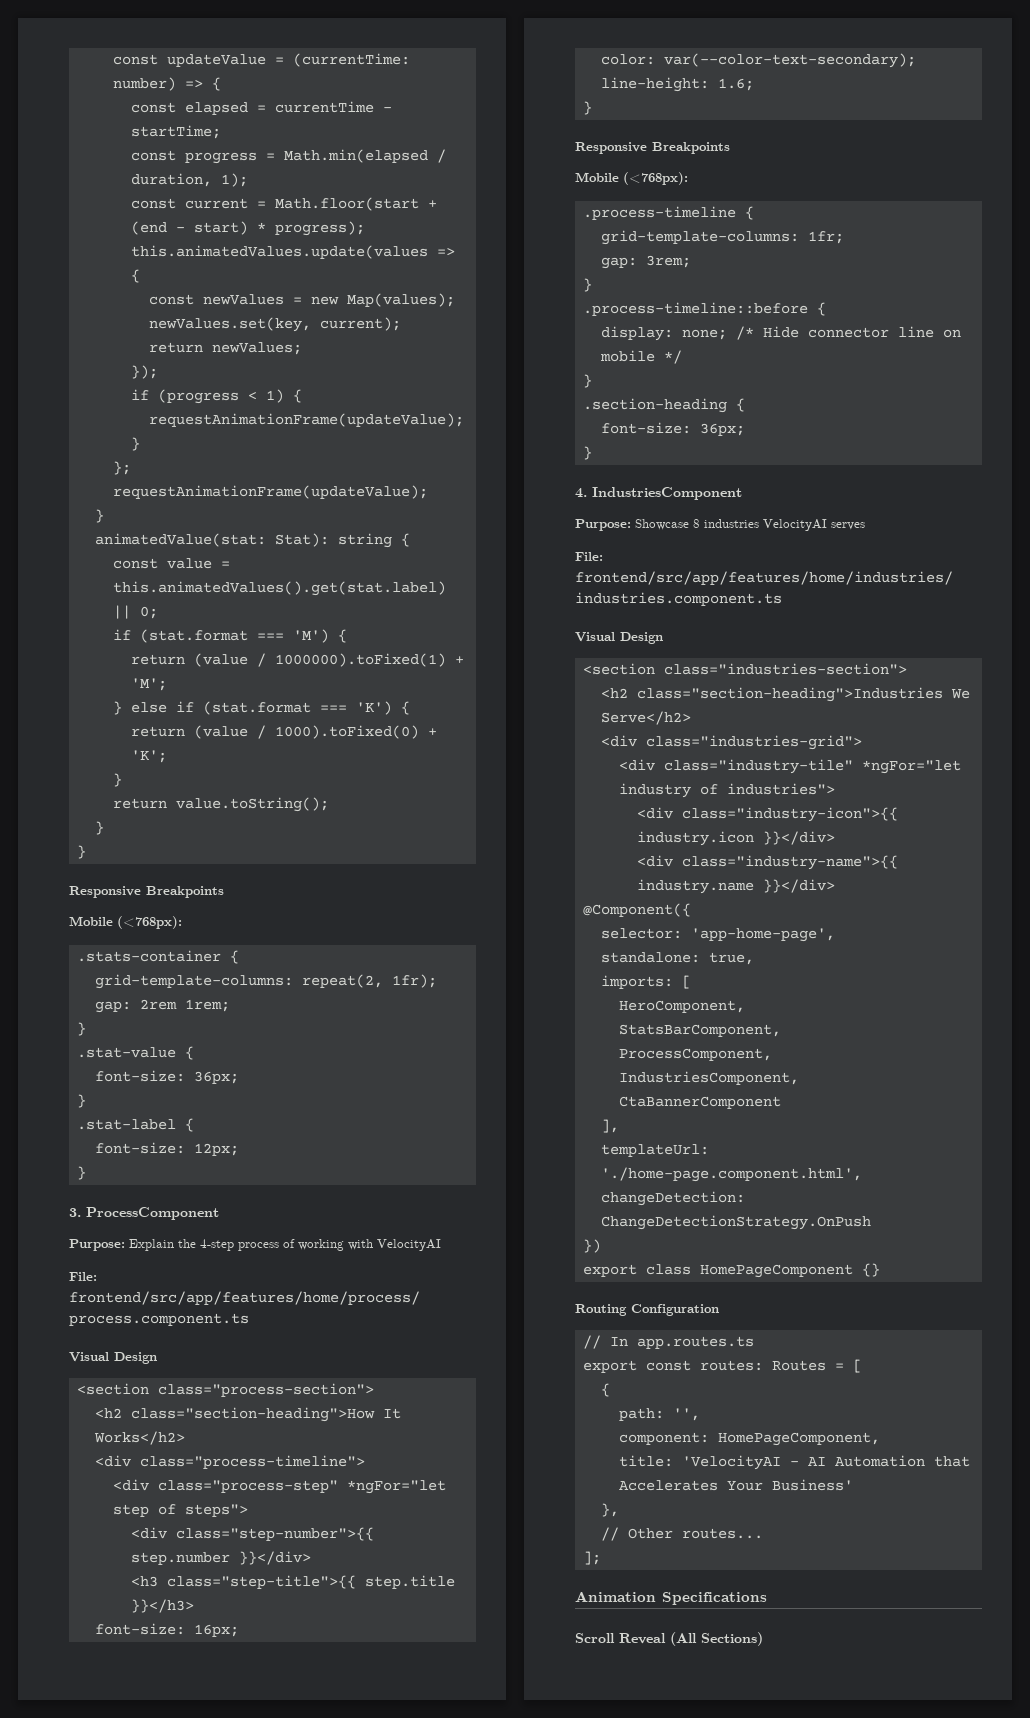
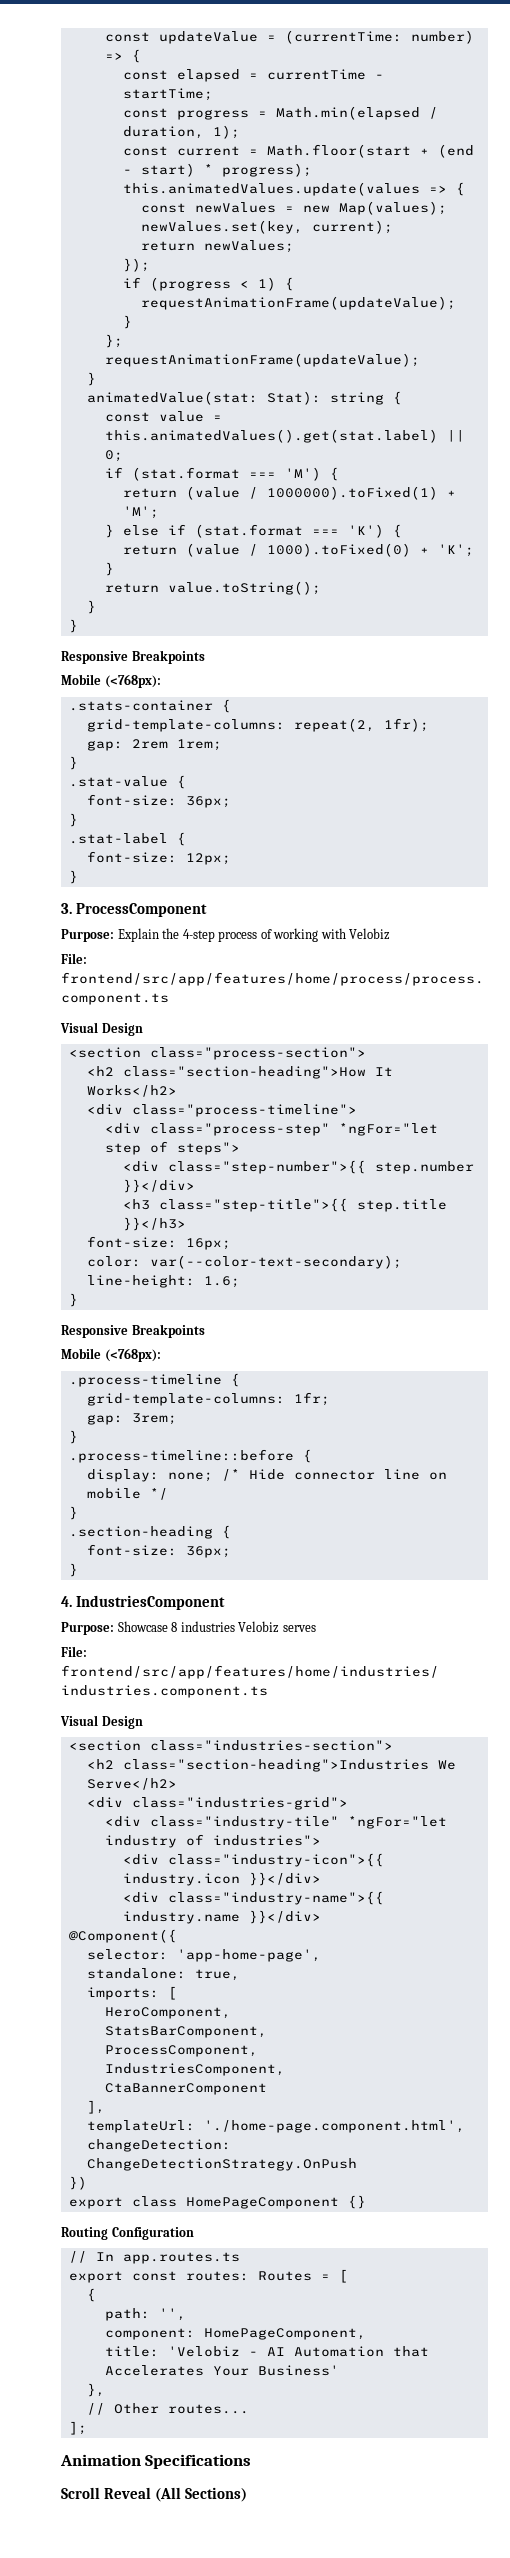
[377,1239,441,1251] VelocityAI -> [349,928,391,940] Velobiz
[763,519,827,531] VelocityAI -> [238,1621,280,1633] Velobiz
[681,1455,781,1470] 'VelocityAI -> [167,2346,240,2357] 'Velobiz

